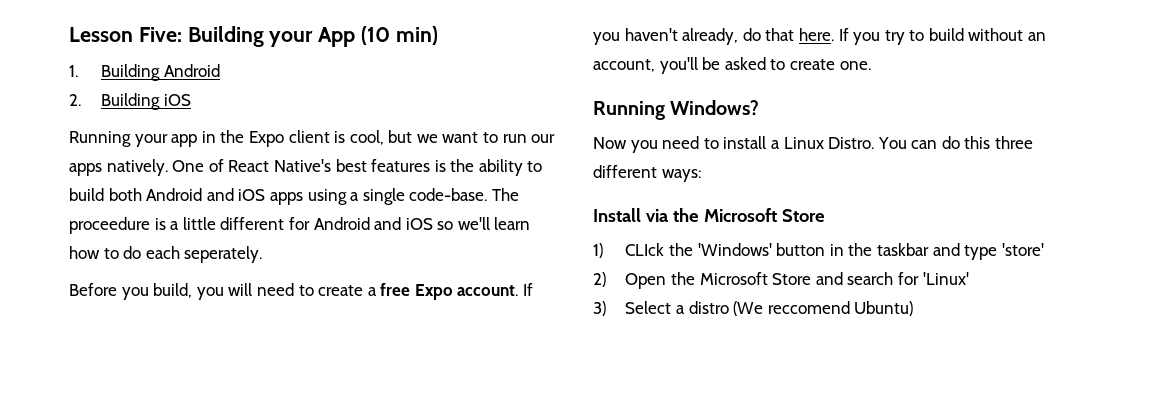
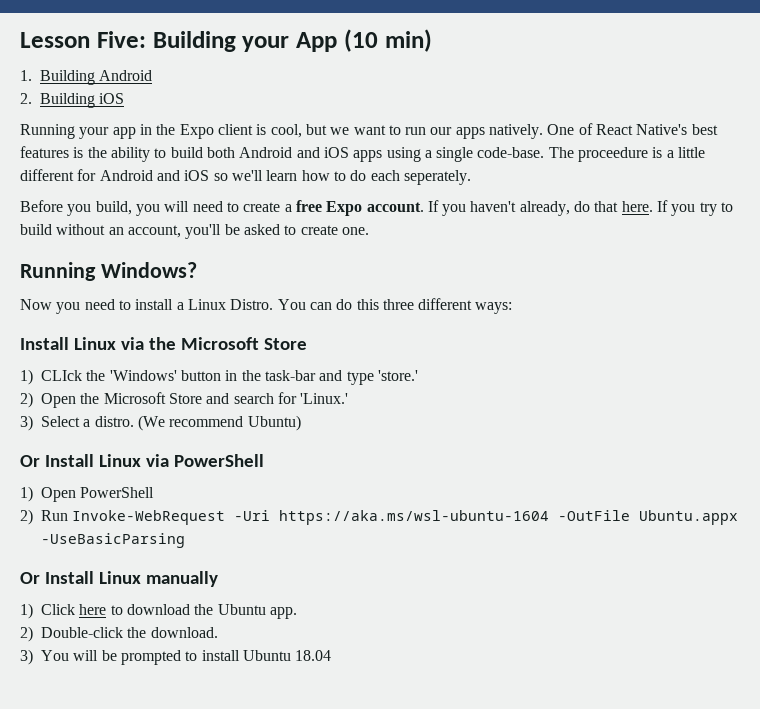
(641, 215) none -> [73,337,116,350] Linux
[876,243,929,256] taskbar -> [264,370,316,381] task-bar
[1001,243,1044,256] 'store' -> [377,370,418,381] 'store.'
[922,272,969,285] 'Linux' -> [300,393,349,404] 'Linux.'
[688,301,914,316] distro (We reccomend Ubuntu) -> [94,415,301,431] [20,454,264,467] [20,486,155,502] [20,509,739,525] [41,533,185,548] [20,571,218,587] [20,603,297,619] [20,626,218,642] [20,649,332,665] distro. (We recommend Ubuntu) // Or Install Linux via PowerShell // 1) Open PowerShell // 2) Run Invoke-WebRequest -Uri https://aka.ms/wsl-ubuntu-1604 -OutFile Ubuntu.appx -UseBasicParsing // Or Install Linux manually // 1) Click here to download the Ubuntu app. // 2) Double-click the download. // 3) You will be prompted to install Ubuntu 18.04

